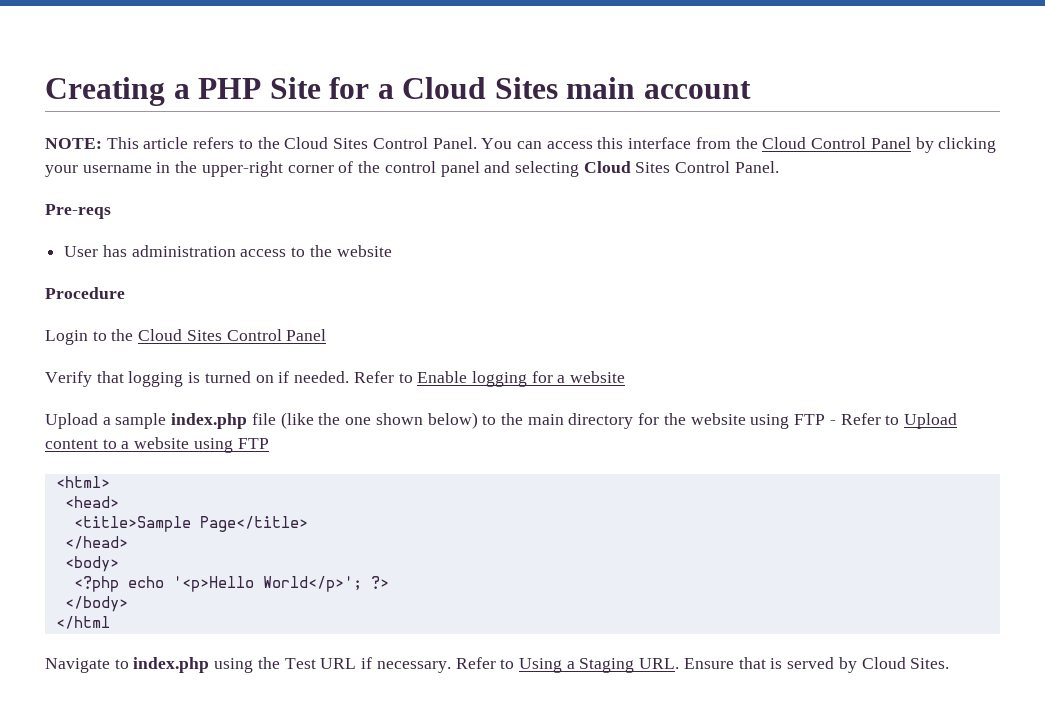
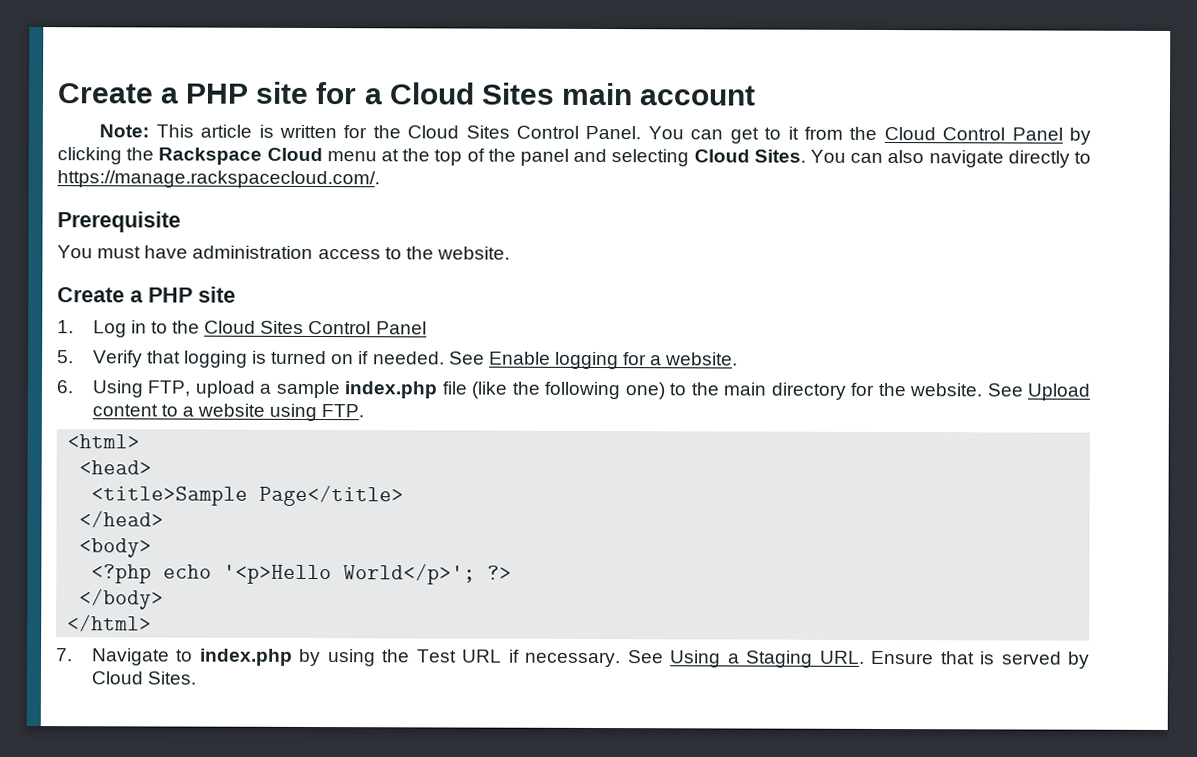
[45,77,321,106] Creating a PHP Site -> [57,81,310,104] Create a PHP site
[45,138,102,149] NOTE: -> [99,124,150,138] Note:
[193,137,253,149] refers to -> [258,124,368,139] is written for
[546,137,692,149] access this interface -> [729,126,799,144] get to it
[45,161,334,177] your username in the upper-right corner -> [126,147,463,166] the Rackspace Cloud menu at the top
[384,161,436,173] control -> (516, 155) none
[635,161,779,173] [45,204,111,219] [64,245,392,257] [45,287,125,299] [45,330,88,345] Sites Control Panel. // Pre-reqs // User has administration access to the website // Procedure // Login -> [753,149,1092,168] [57,170,380,189] [57,211,181,233] [57,245,510,260] [57,286,236,303] [57,320,147,338] Sites. You can also navigate directly to https://manage.rackspacecloud.com/. // Prerequisite // You must have administration access to the website. // Create a PHP site // 1. Log in
(327, 335) none -> [57,350,74,364] 5.
[353,371,413,383] Refer to -> [448,351,485,365] See
[570,371,626,383] [45,413,98,429] website // Upload -> [665,352,739,366] [56,380,255,398] website. // 6. Using FTP, upload
[345,412,478,429] one shown below) -> [544,381,665,400] following one)
[690,413,900,429] website using FTP - Refer to -> [909,383,1023,397] website. See
[237,438,269,449] FTP -> [321,404,365,418] FTP.
[55,616,110,629] </html // -> [67,614,153,632] [56,648,73,662] </html> // 7.
(210, 665) none -> [298,648,322,667] by
[455,657,515,669] Refer to -> [627,650,664,664] See

